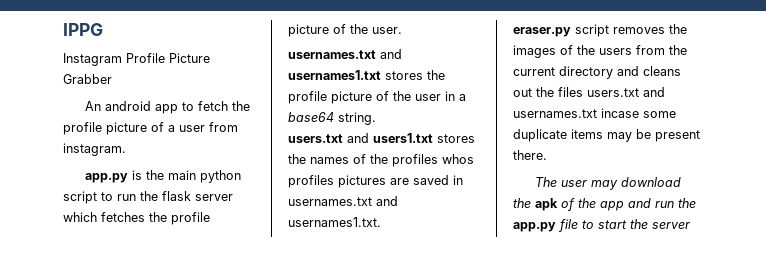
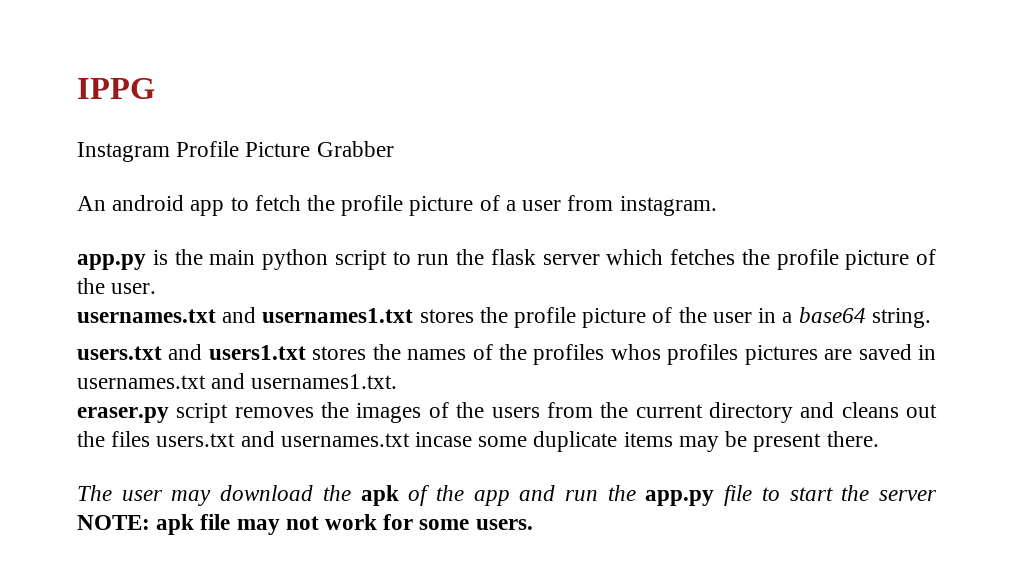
(690, 225) none -> [77,514,533,535] NOTE: apk file may not work for some users.

